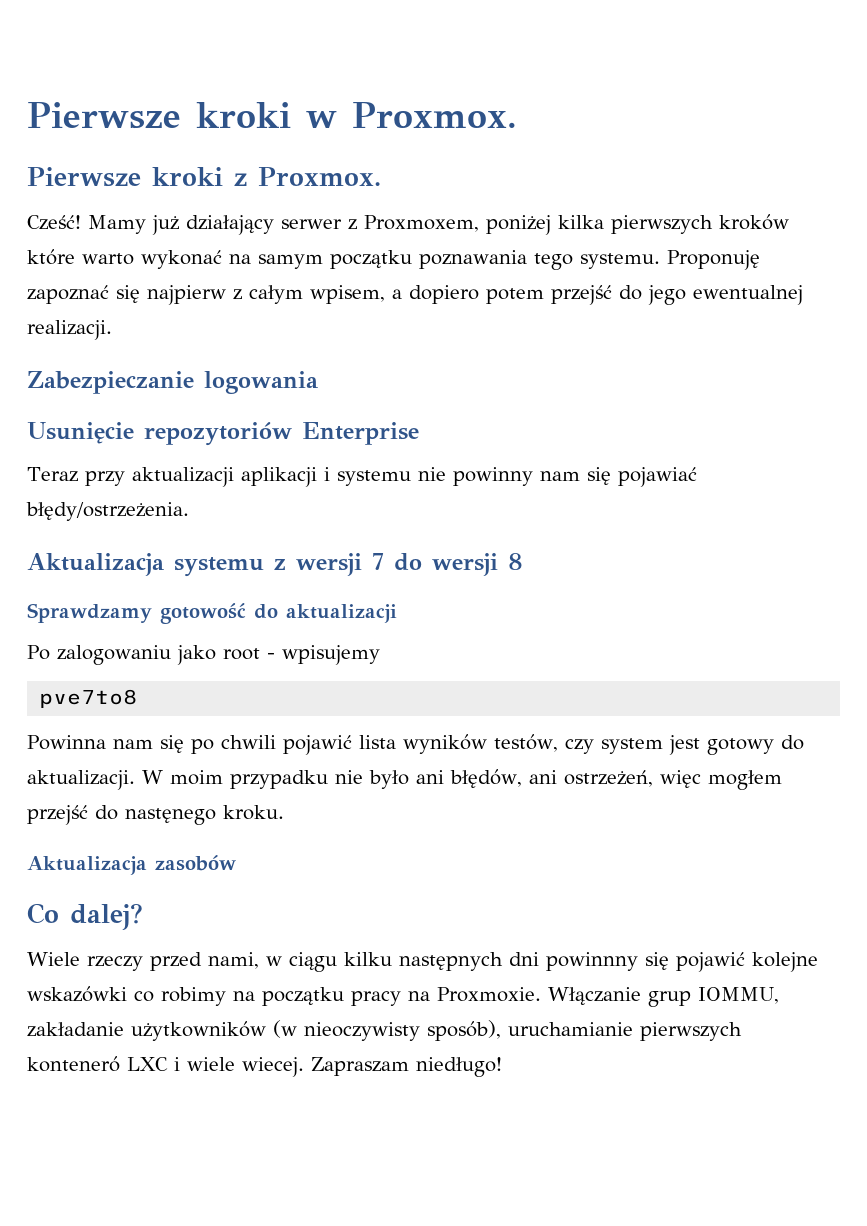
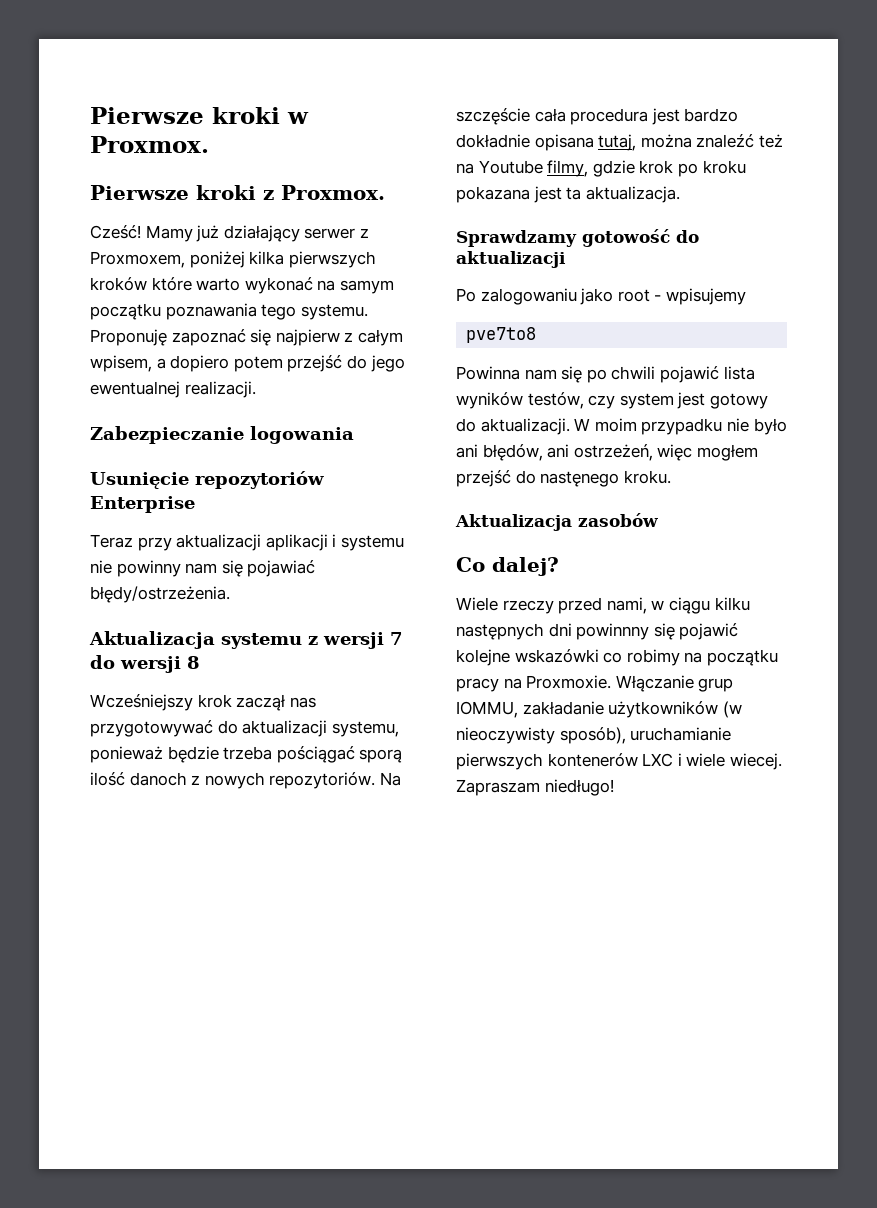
(523, 561) none -> [90,694,316,711] [90,720,399,737] [90,746,403,763] [90,772,401,789] [456,108,739,125] [456,134,783,151] [456,160,746,177] [456,186,680,203] // Wcześniejszy krok zaczął nas przygotowywać do aktualizacji systemu, ponieważ będzie trzeba pościągać sporą ilość danoch z nowych repozytoriów. Na szczęście cała procedura jest bardzo dokładnie opisana tutaj, można znaleźć też na Youtube filmy, gdzie krok po kroku pokazana jest ta aktualizacja.
[27,1056,120,1072] konteneró -> [547,753,638,767] kontenerów

